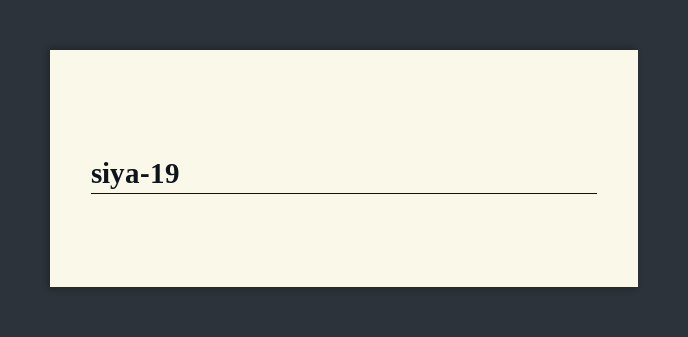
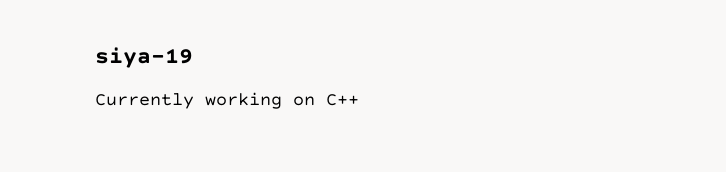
(180, 175) none -> [95,92,359,109] // Currently working on C++

